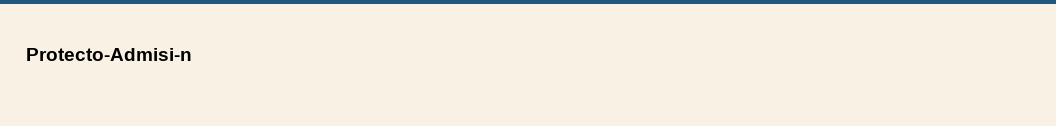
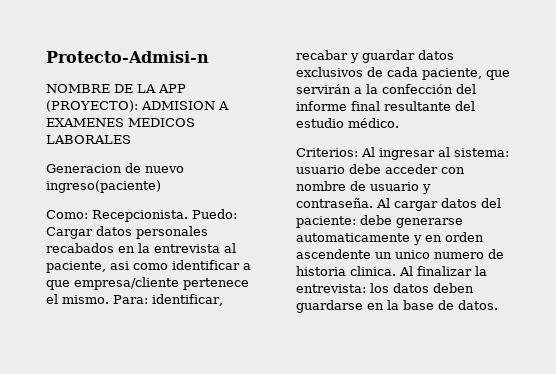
(192, 54) none -> [46,84,186,93] [46,100,229,112] [46,118,195,127] [46,135,131,144] [46,163,184,173] [46,180,161,193] [46,209,237,222] [46,226,208,239] [46,243,236,253] [46,260,251,273] [46,277,249,290] [46,294,223,306] [296,50,454,63] [296,67,510,80] [296,84,476,94] [296,101,475,111] [296,118,399,128] [296,147,509,160] [296,164,465,174] [296,181,431,194] [296,198,501,211] [296,215,463,228] [296,232,484,245] [296,249,504,259] [296,266,487,276] [296,283,474,293] [296,300,498,313] // NOMBRE DE LA APP (PROYECTO): ADMISION A EXAMENES MEDICOS LABORALES // Generacion de nuevo ingreso(paciente) // Como: Recepcionista. Puedo: Cargar datos personales recabados en la entrevista al paciente, asi como identificar a que empresa/cliente pertenece el mismo. Para: identificar, recabar y guardar datos exclusivos de cada paciente, que servirán a la confección del informe final resultante del estudio médico. // Criterios: Al ingresar al sistema: usuario debe acceder con nombre de usuario y contraseña. Al cargar datos del paciente: debe generarse automaticamente y en orden ascendente un unico numero de historia clinica. Al finalizar la entrevista: los datos deben guardarse en la base de datos.

